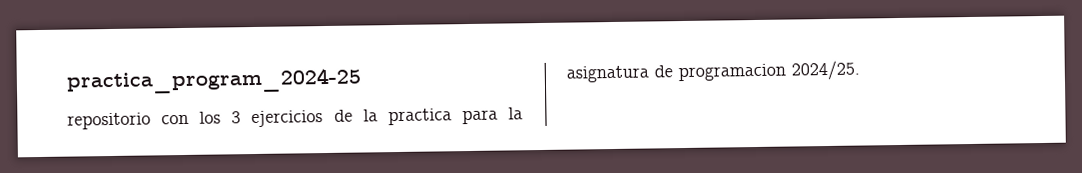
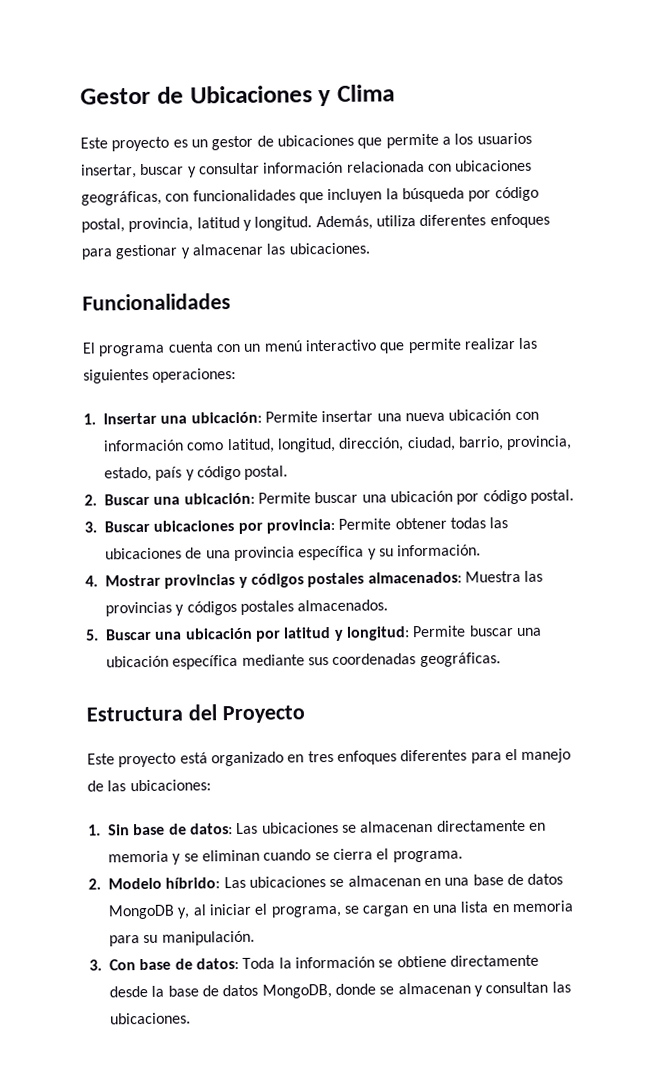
[66,67,362,95] [67,107,523,130] [566,60,860,83] practica_program_2024-25 // repositorio con los 3 ejercicios de la practica para la asignatura de programacion 2024/25. -> [80,84,395,107] [80,132,532,152] [81,159,533,179] [81,186,539,206] [81,213,550,233] [81,242,370,260] [82,293,231,311] [82,337,539,357] [83,367,237,384] [83,409,539,425] [103,435,573,454] [104,465,289,482] [84,489,574,506] [84,517,509,534] [105,544,482,562] [85,570,544,589] [105,599,389,617] [85,625,542,642] [106,652,501,670] [86,704,305,724] [87,748,572,768] [87,779,211,792] [88,819,546,836] [108,848,463,865] [88,873,564,890] [108,900,573,920] [109,930,255,947] [89,954,539,971] [109,981,571,999] [110,1012,191,1025] Gestor de Ubicaciones y Clima // Este proyecto es un gestor de ubicaciones que permite a los usuarios insertar, buscar y consultar información relacionada con ubicaciones geográficas, con funcionalidades que incluyen la búsqueda por código postal, provincia, latitud y longitud. Además, utiliza diferentes enfoques para gestionar y almacenar las ubicaciones. // Funcionalidades // El programa cuenta con un menú interactivo que permite realizar las siguientes operaciones: // 1. Insertar una ubicación: Permite insertar una nueva ubicación con información como latitud, longitud, dirección, ciudad, barrio, provincia, estado, país y código postal. // 2. Buscar una ubicación: Permite buscar una ubicación por código postal. // 3. Buscar ubicaciones por provincia: Permite obtener todas las ubicaciones de una provincia específica y su información. // 4. Mostrar provincias y códigos postales almacenados: Muestra las provincias y códigos postales almacenados. // 5. Buscar una ubicación por latitud y longitud: Permite buscar una ubicación específica mediante sus coordenadas geográficas. // Estructura del Proyecto // Este proyecto está organizado en tres enfoques diferentes para el manejo de las ubicaciones: // 1. Sin base de datos: Las ubicaciones se almacenan directamente en memoria y se eliminan cuando se cierra el programa. // 2. Modelo híbrido: Las ubicaciones se almacenan en una base de datos MongoDB y, al iniciar el programa, se cargan en una lista en memoria para su manipulación. // 3. Con base de datos: Toda la información se obtiene directamente desde la base de datos MongoDB, donde se almacenan y consultan las ubicaciones.

